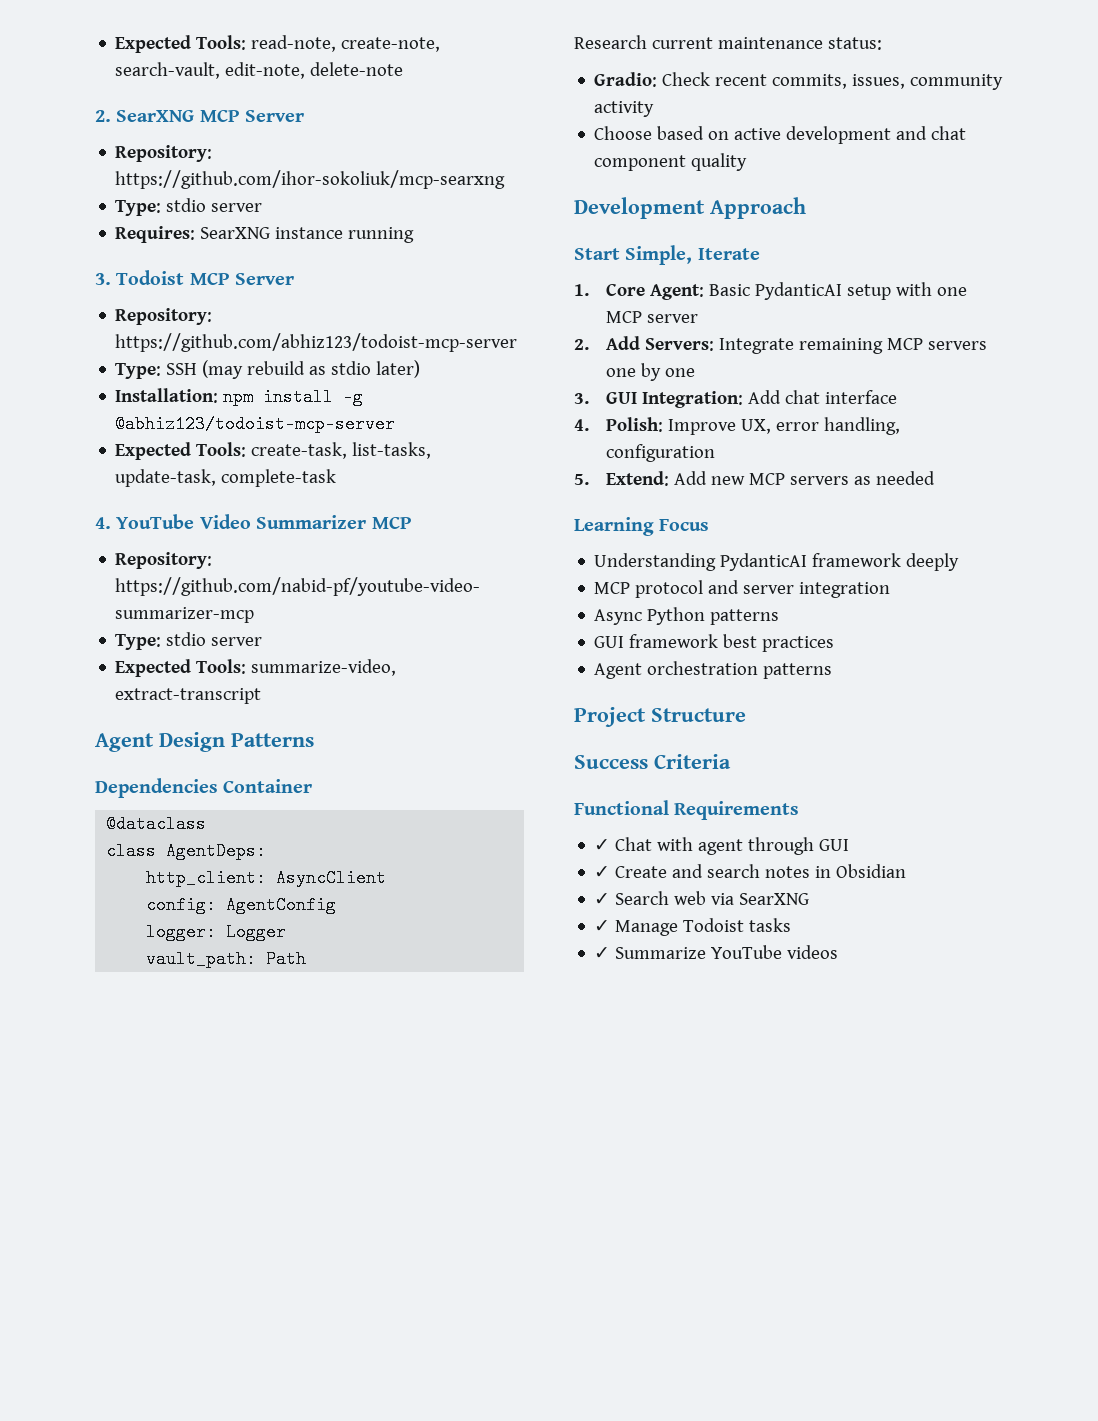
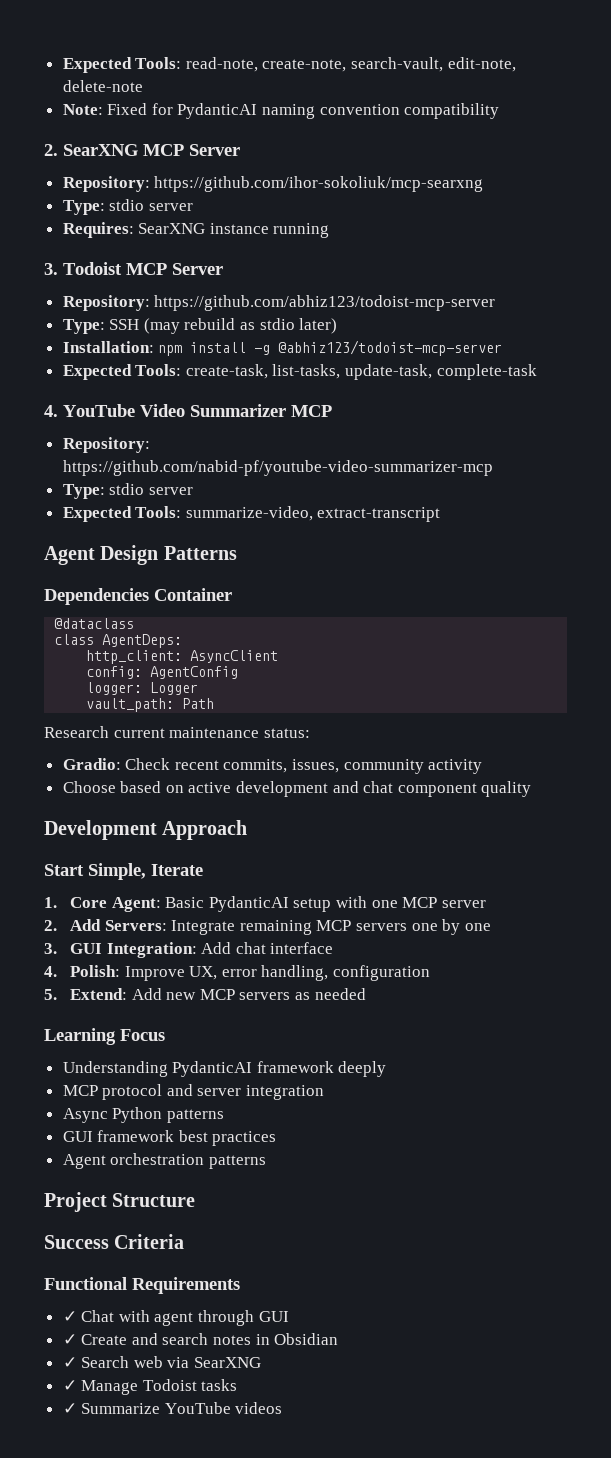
(404, 69) none -> [62,103,500,119] // Note: Fixed for PydanticAI naming convention compatibility

